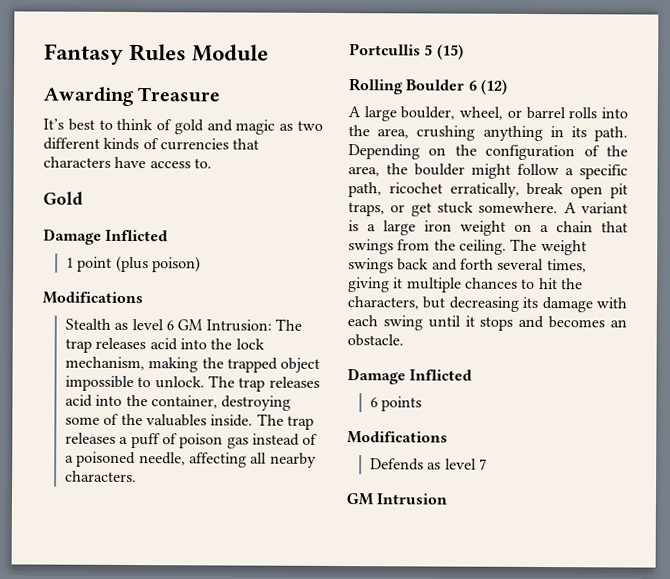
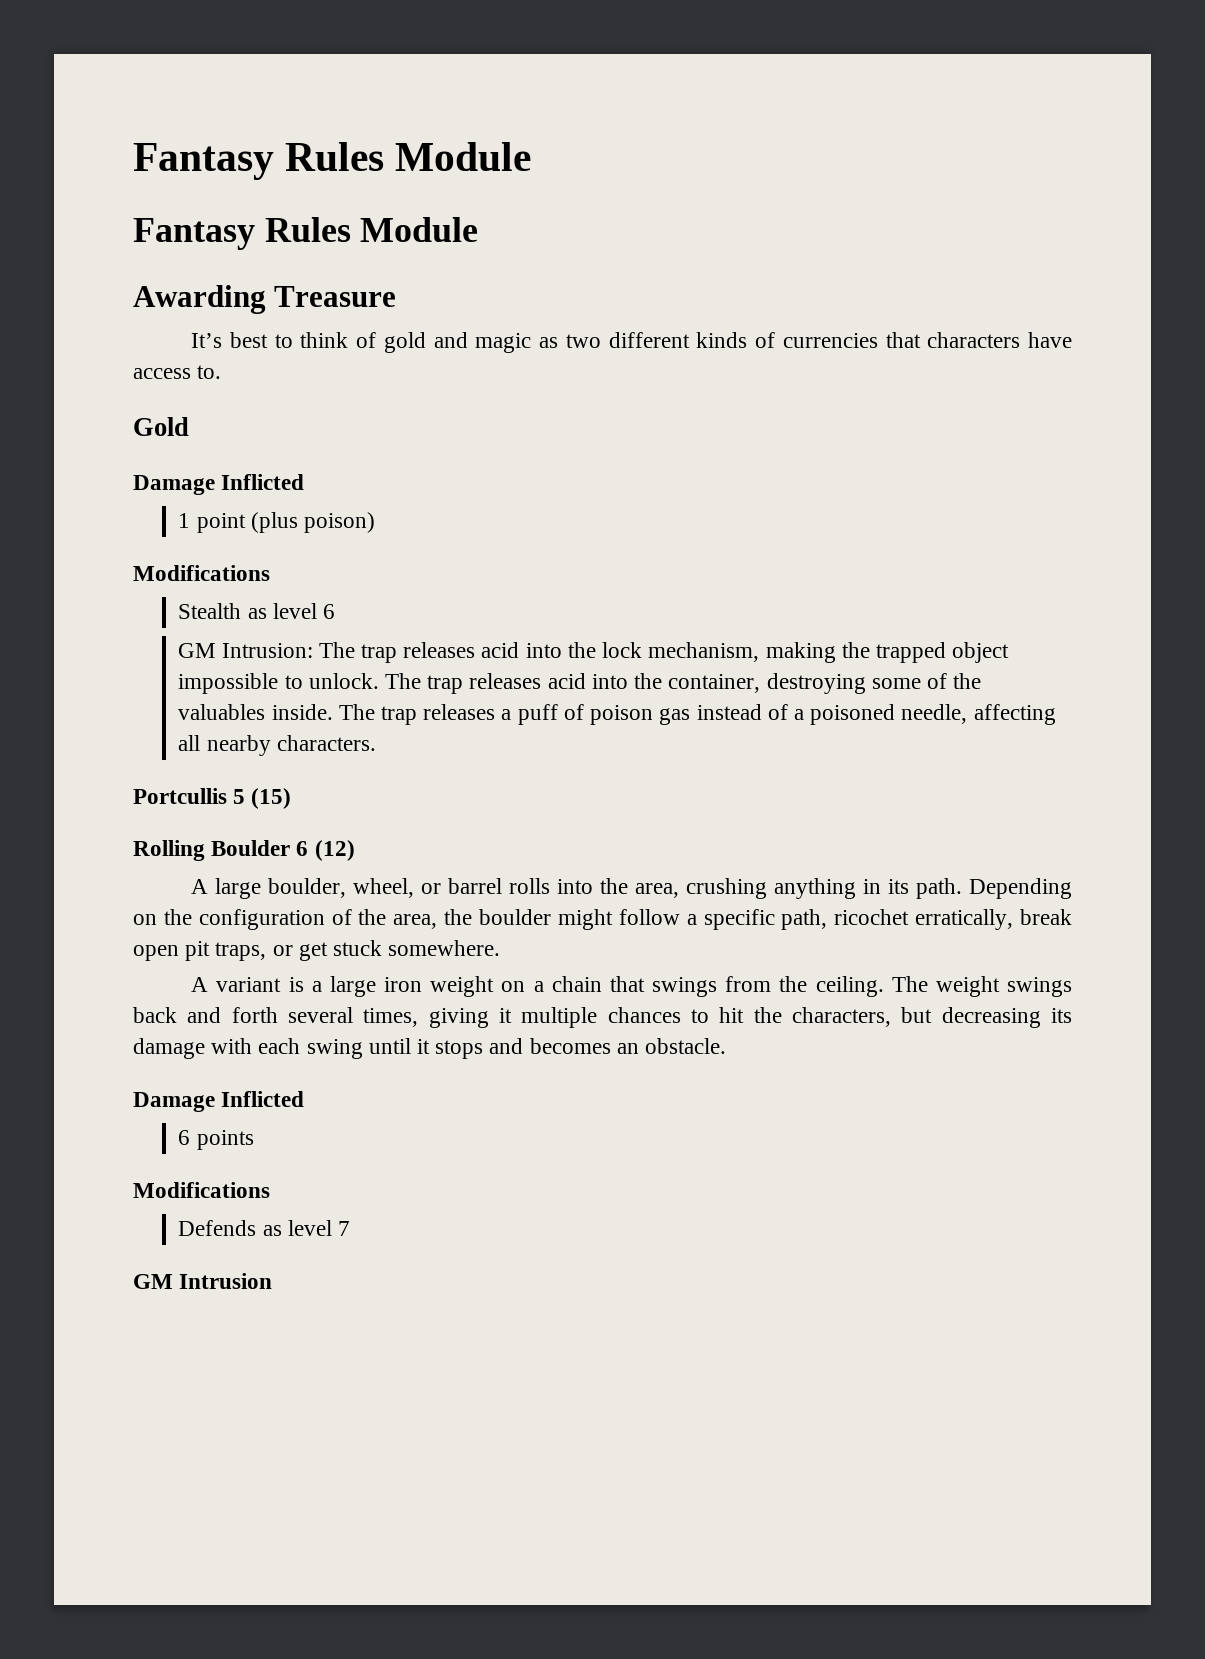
[44,43,270,65] Fantasy Rules Module -> [133,142,532,180] [133,217,479,250] Fantasy Rules Module // Fantasy Rules Module
(174, 325) none -> (336, 611) //
(559, 207) none -> (501, 948) //

